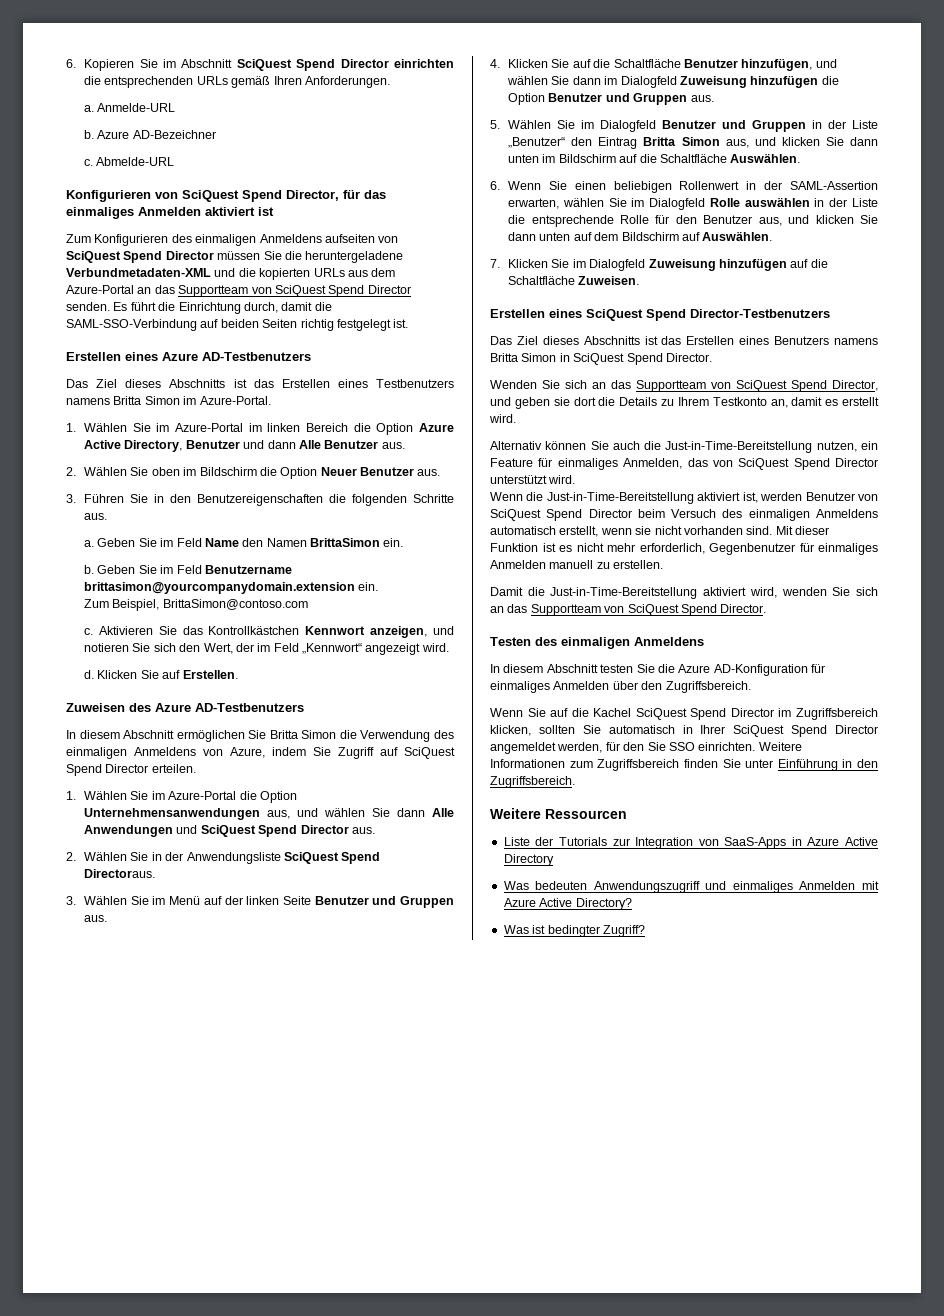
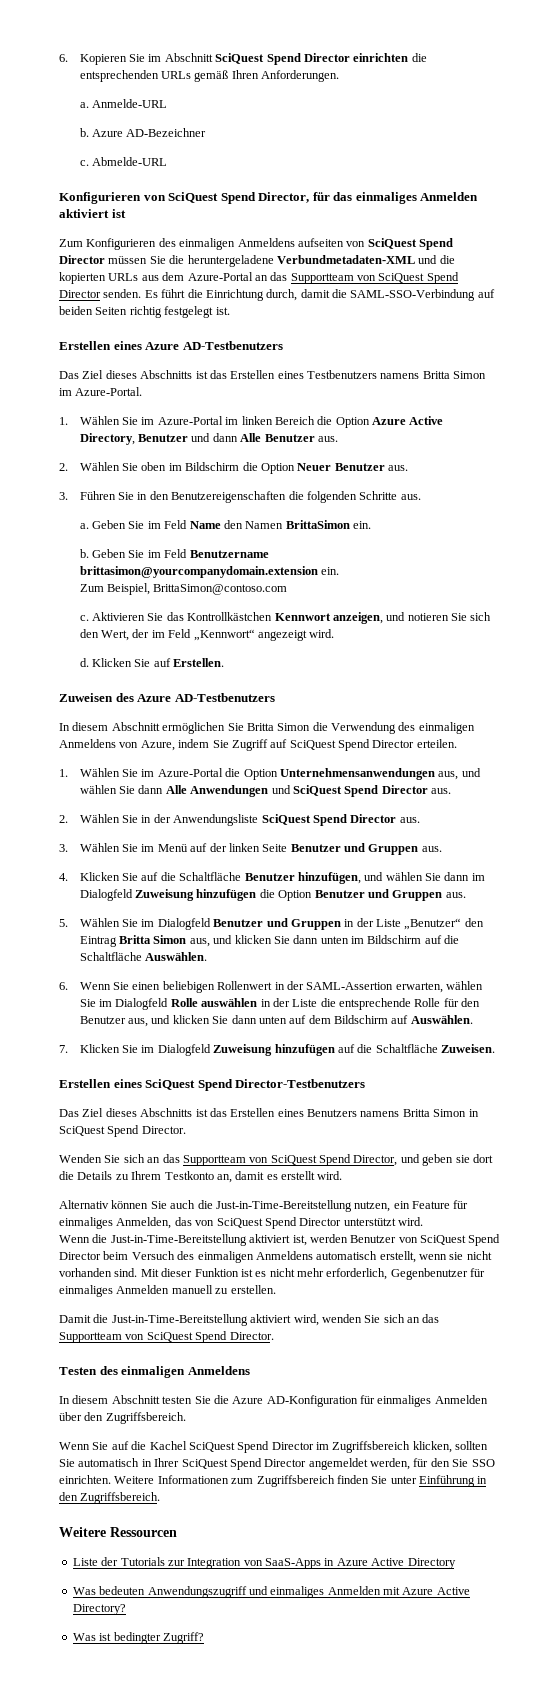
[84,869,156,878] Directoraus. -> [350,814,420,823] Director aus.

